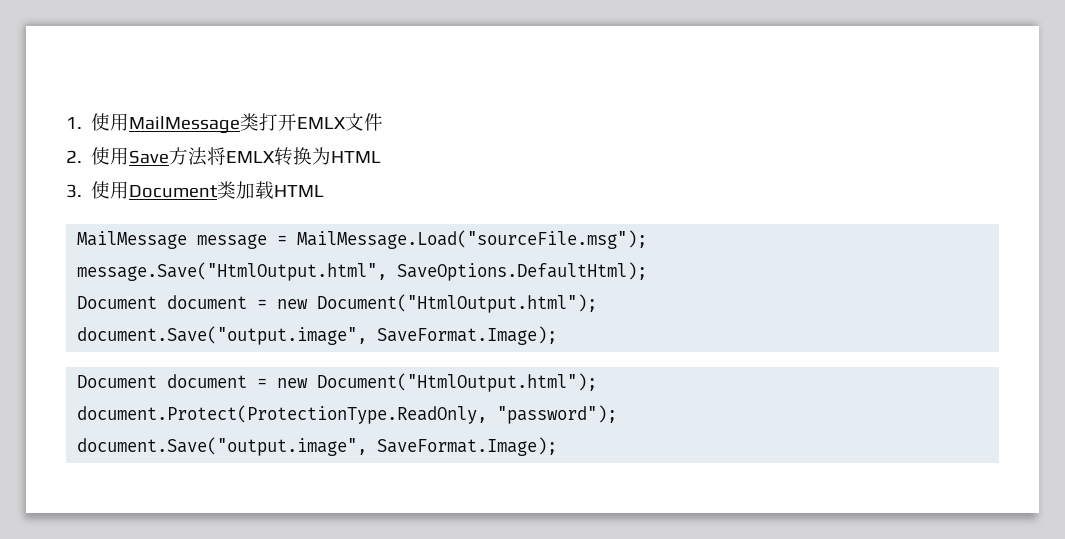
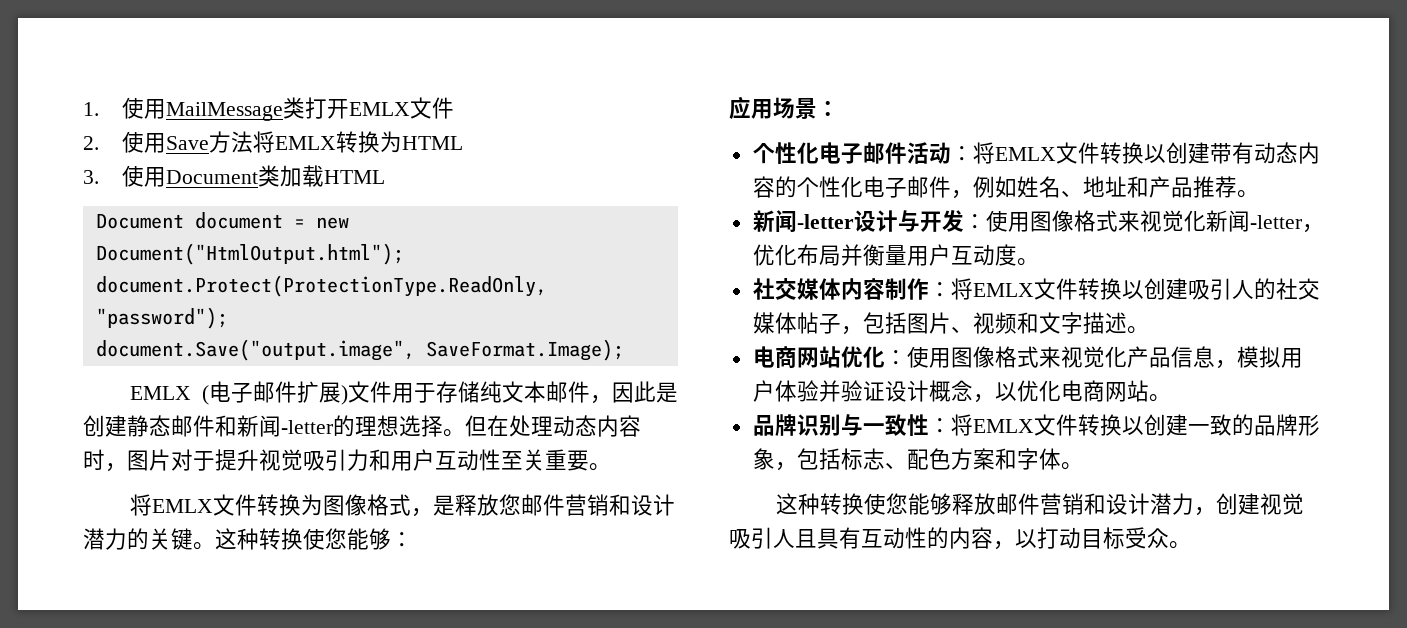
[77,230,648,249] [77,262,648,281] [77,294,598,313] [77,326,558,345] // MailMessage message = MailMessage.Load("sourceFile.msg"); // message.Save("HtmlOutput.html", SaveOptions.DefaultHtml); // Document document = new Document("HtmlOutput.html"); // document.Save("output.image", SaveFormat.Image); -> (386, 177) none
(558, 446) none -> [129,381,678,405] [83,415,641,437] [83,449,611,472] [129,494,675,517] [83,528,413,550] [729,96,839,120] [752,142,1320,164] [752,176,1259,199] [752,210,1324,233] [752,244,1039,266] [752,278,1320,300] [752,312,1149,335] [752,346,1303,369] [752,380,1171,403] [752,414,1320,436] [752,448,1083,471] [775,493,1304,516] [729,527,1191,550] // EMLX (电子邮件扩展)文件用于存储纯文本邮件，因此是创建静态邮件和新闻-letter的理想选择。但在处理动态内容时，图片对于提升视觉吸引力和用户互动性至关重要。 // 将EMLX文件转换为图像格式，是释放您邮件营销和设计潜力的关键。这种转换使您能够： // 应用场景： // 个性化电子邮件活动：将EMLX文件转换以创建带有动态内容的个性化电子邮件，例如姓名、地址和产品推荐。 // 新闻-letter设计与开发：使用图像格式来视觉化新闻-letter，优化布局并衡量用户互动度。 // 社交媒体内容制作：将EMLX文件转换以创建吸引人的社交媒体帖子，包括图片、视频和文字描述。 // 电商网站优化：使用图像格式来视觉化产品信息，模拟用户体验并验证设计概念，以优化电商网站。 // 品牌识别与一致性：将EMLX文件转换以创建一致的品牌形象，包括标志、配色方案和字体。 // 这种转换使您能够释放邮件营销和设计潜力，创建视觉吸引人且具有互动性的内容，以打动目标受众。

